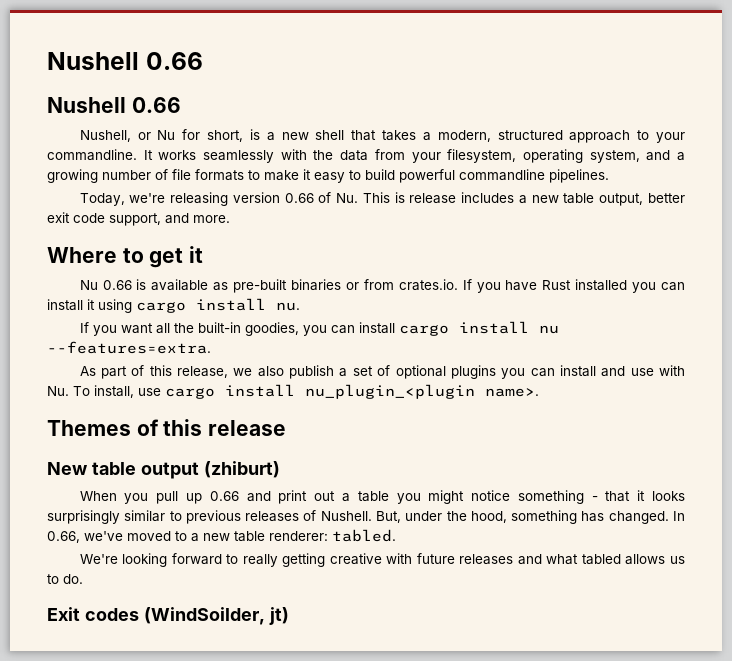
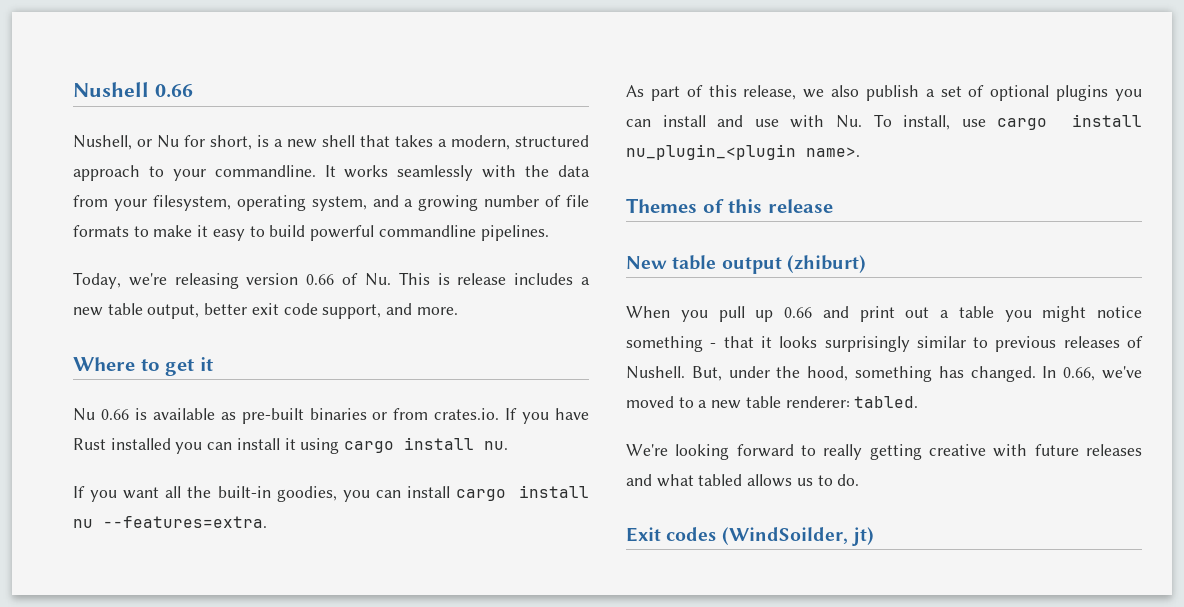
[47,52,203,70] [47,97,181,113] Nushell 0.66 // Nushell 0.66 -> [73,82,193,98] Nushell 0.66

